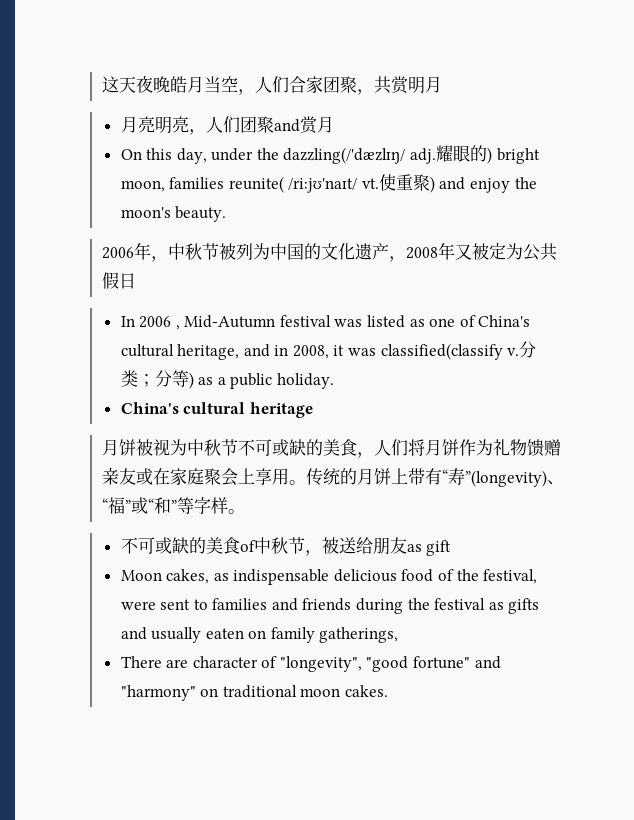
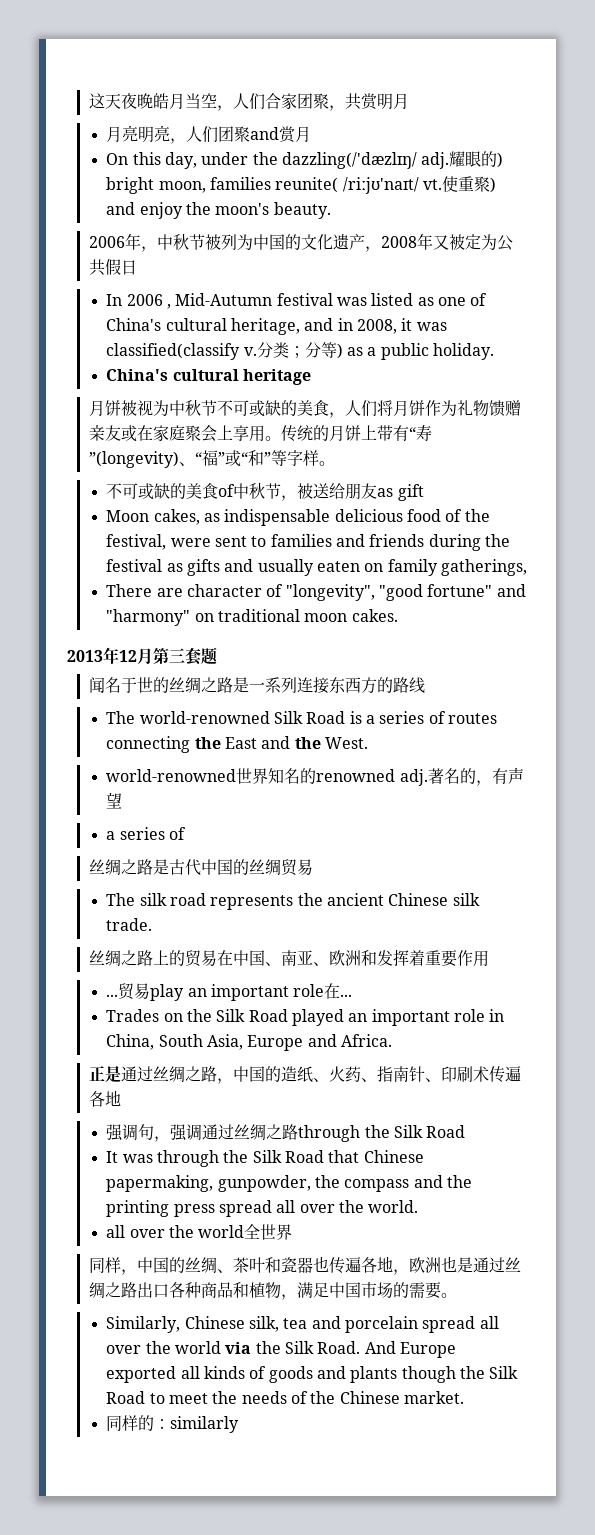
(388, 691) none -> [67,647,217,665] [88,677,425,694] [106,711,497,724] [106,736,368,753] [106,767,524,786] [106,792,123,809] [106,827,186,840] [88,859,313,876] [106,893,480,910] [106,918,153,931] [88,949,489,967] [106,983,353,1001] [106,1009,505,1026] [106,1034,392,1051] [88,1066,521,1084] [88,1090,121,1107] [106,1124,466,1142] [106,1150,424,1167] [106,1175,472,1192] [106,1200,419,1217] [106,1224,293,1240] [88,1256,521,1275] [88,1282,457,1300] [106,1316,499,1333] [106,1341,456,1358] [106,1366,519,1383] [106,1391,464,1404] [106,1415,240,1433] // 2013年12月第三套题 // 闻名于世的丝绸之路是一系列连接东西方的路线 // The world-renowned Silk Road is a series of routes connecting the East and the West. // world-renowned世界知名的renowned adj.著名的，有声望 // a series of // 丝绸之路是古代中国的丝绸贸易 // The silk road represents the ancient Chinese silk trade. // 丝绸之路上的贸易在中国、南亚、欧洲和发挥着重要作用 // ...贸易play an important role在... // Trades on the Silk Road played an important role in China, South Asia, Europe and Africa. // 正是通过丝绸之路，中国的造纸、火药、指南针、印刷术传遍各地 // 强调句，强调通过丝绸之路through the Silk Road // It was through the Silk Road that Chinese papermaking, gunpowder, the compass and the printing press spread all over the world. // all over the world全世界 // 同样，中国的丝绸、茶叶和瓷器也传遍各地，欧洲也是通过丝绸之路出口各种商品和植物，满足中国市场的需要。 // Similarly, Chinese silk, tea and porcelain spread all over the world via the Silk Road. And Europe exported all kinds of goods and plants though the Silk Road to meet the needs of the Chinese market. // 同样的：similarly

